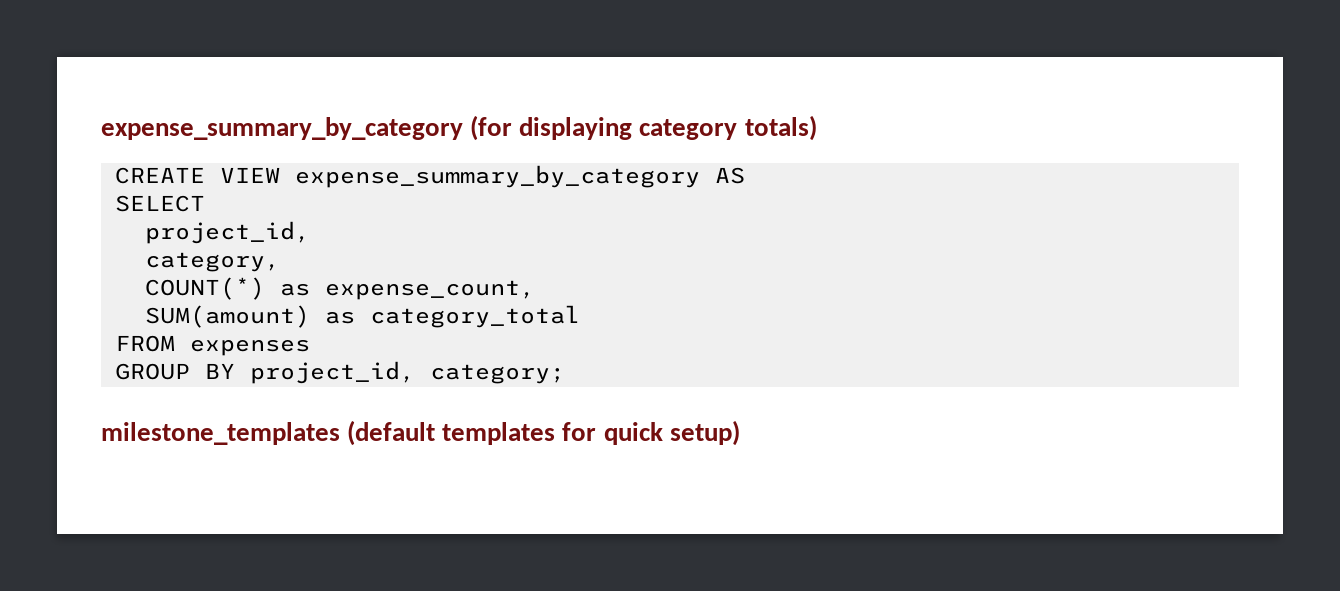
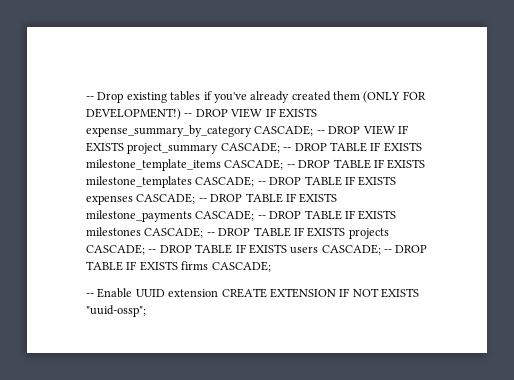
[101,115,817,141] [114,165,745,188] [114,195,205,212] [144,221,310,244] [144,252,280,272] [144,277,535,300] [144,305,580,328] [114,335,310,356] [114,361,565,384] [101,420,740,446] expense_summary_by_category (for displaying category totals) // CREATE VIEW expense_summary_by_category AS // SELECT // project_id, // category, // COUNT(*) as expense_count, // SUM(amount) as category_total // FROM expenses // GROUP BY project_id, category; // milestone_templates (default templates for quick setup) -> [86,91,426,103] [86,108,317,120] [86,125,408,137] [86,142,422,154] [86,159,426,171] [86,176,397,188] [86,193,338,205] [86,210,397,222] [86,227,389,239] [86,244,428,255] [86,261,271,272] [86,288,419,298] [86,305,146,317] -- Drop existing tables if you've already created them (ONLY FOR DEVELOPMENT!) -- DROP VIEW IF EXISTS expense_summary_by_category CASCADE; -- DROP VIEW IF EXISTS project_summary CASCADE; -- DROP TABLE IF EXISTS milestone_template_items CASCADE; -- DROP TABLE IF EXISTS milestone_templates CASCADE; -- DROP TABLE IF EXISTS expenses CASCADE; -- DROP TABLE IF EXISTS milestone_payments CASCADE; -- DROP TABLE IF EXISTS milestones CASCADE; -- DROP TABLE IF EXISTS projects CASCADE; -- DROP TABLE IF EXISTS users CASCADE; -- DROP TABLE IF EXISTS firms CASCADE; // -- Enable UUID extension CREATE EXTENSION IF NOT EXISTS "uuid-ossp";

